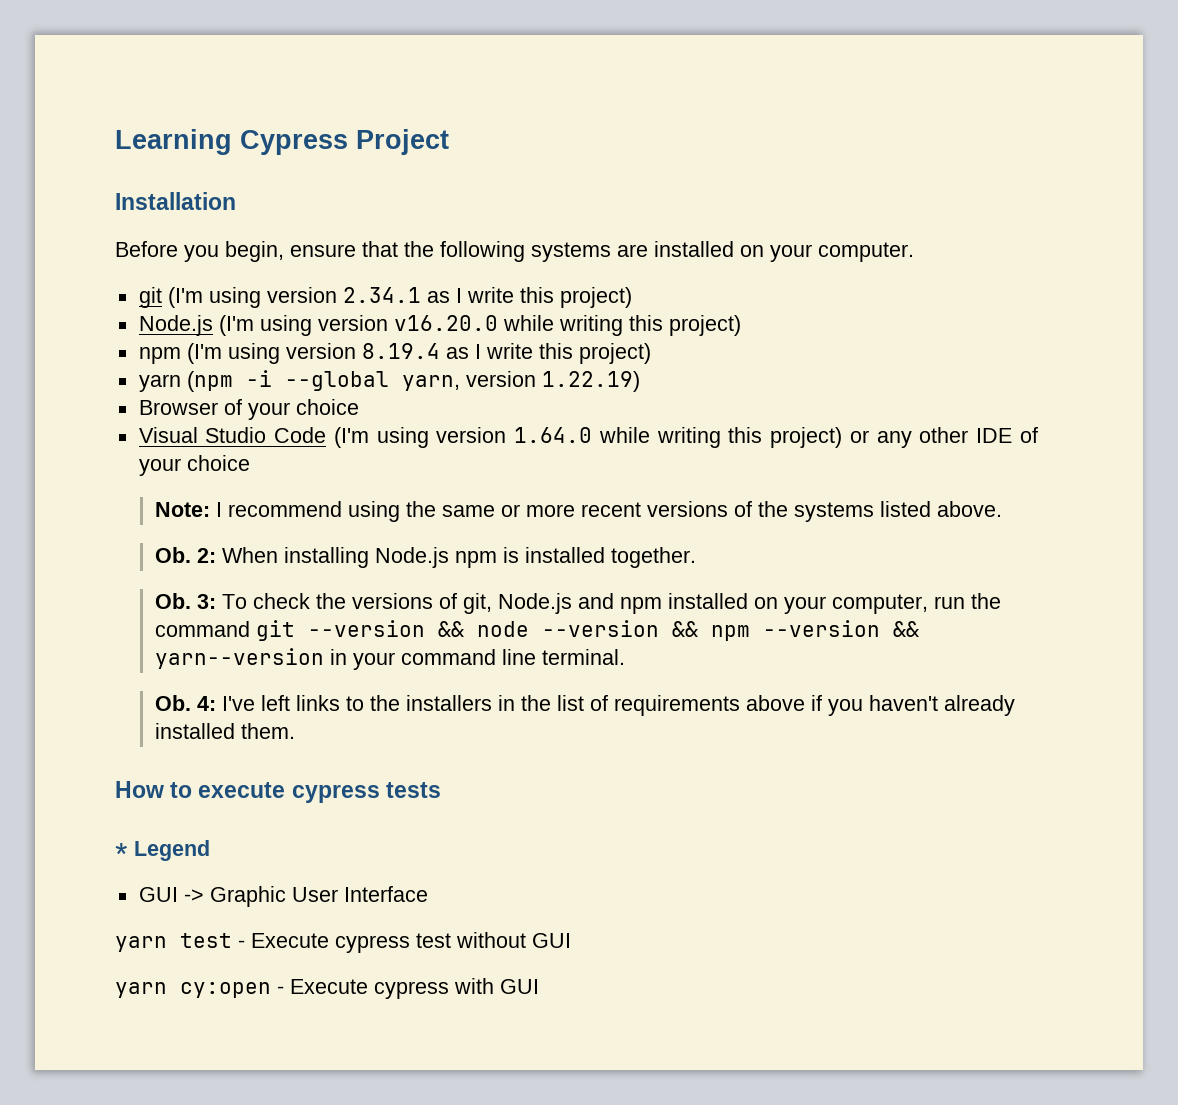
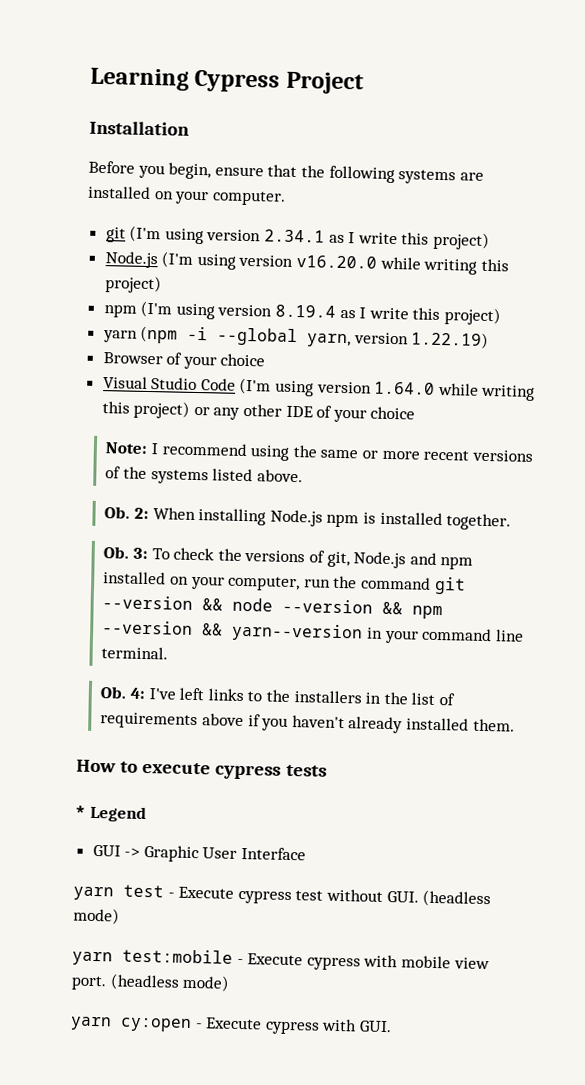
[532,933,571,948] GUI -> [386,889,492,908] [73,907,120,925] [72,948,490,971] [71,973,231,992] GUI. (headless mode) // yarn test:mobile - Execute cypress with mobile view port. (headless mode)
[500,979,539,994] GUI -> [358,1020,392,1033] GUI.

